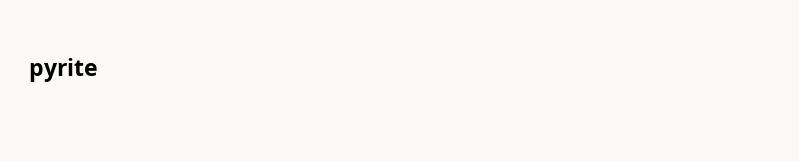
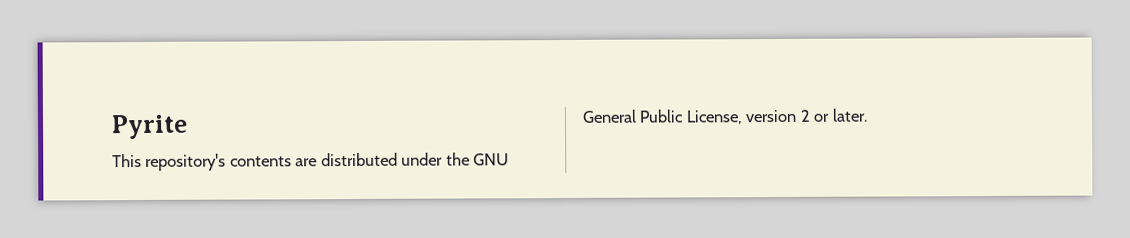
[29,58,98,82] pyrite -> [111,114,188,140] [112,152,510,171] [582,108,868,125] Pyrite // This repository's contents are distributed under the GNU General Public License, version 2 or later.

